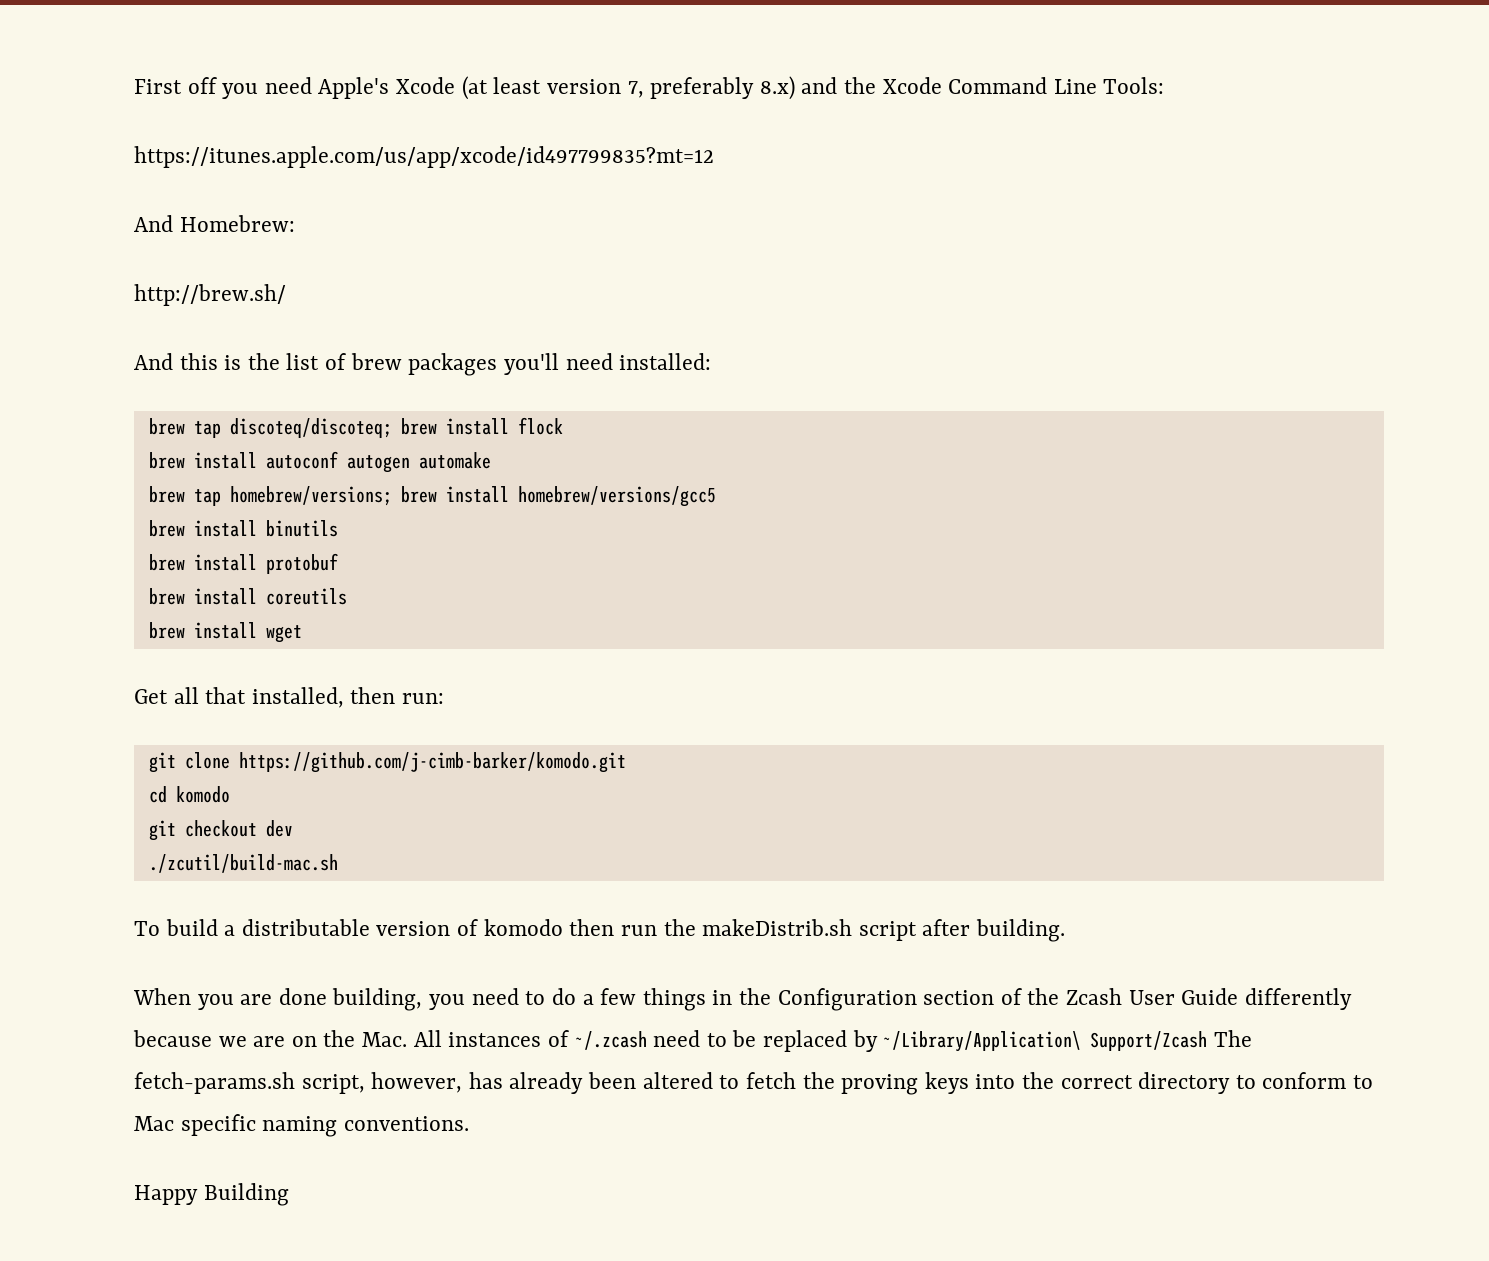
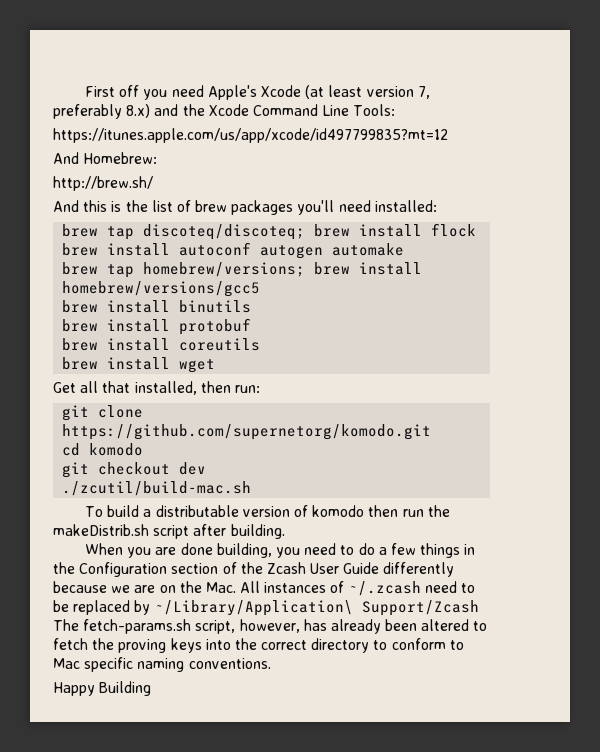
[238,752,626,773] https://github.com/j-cimb-barker/komodo.git -> [62,424,432,440] https://github.com/supernetorg/komodo.git

